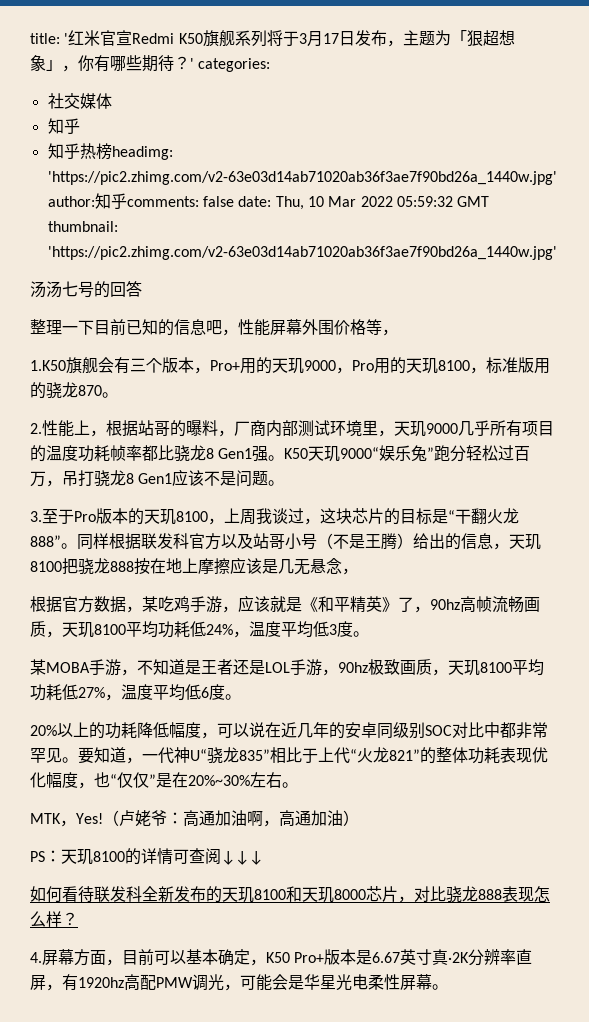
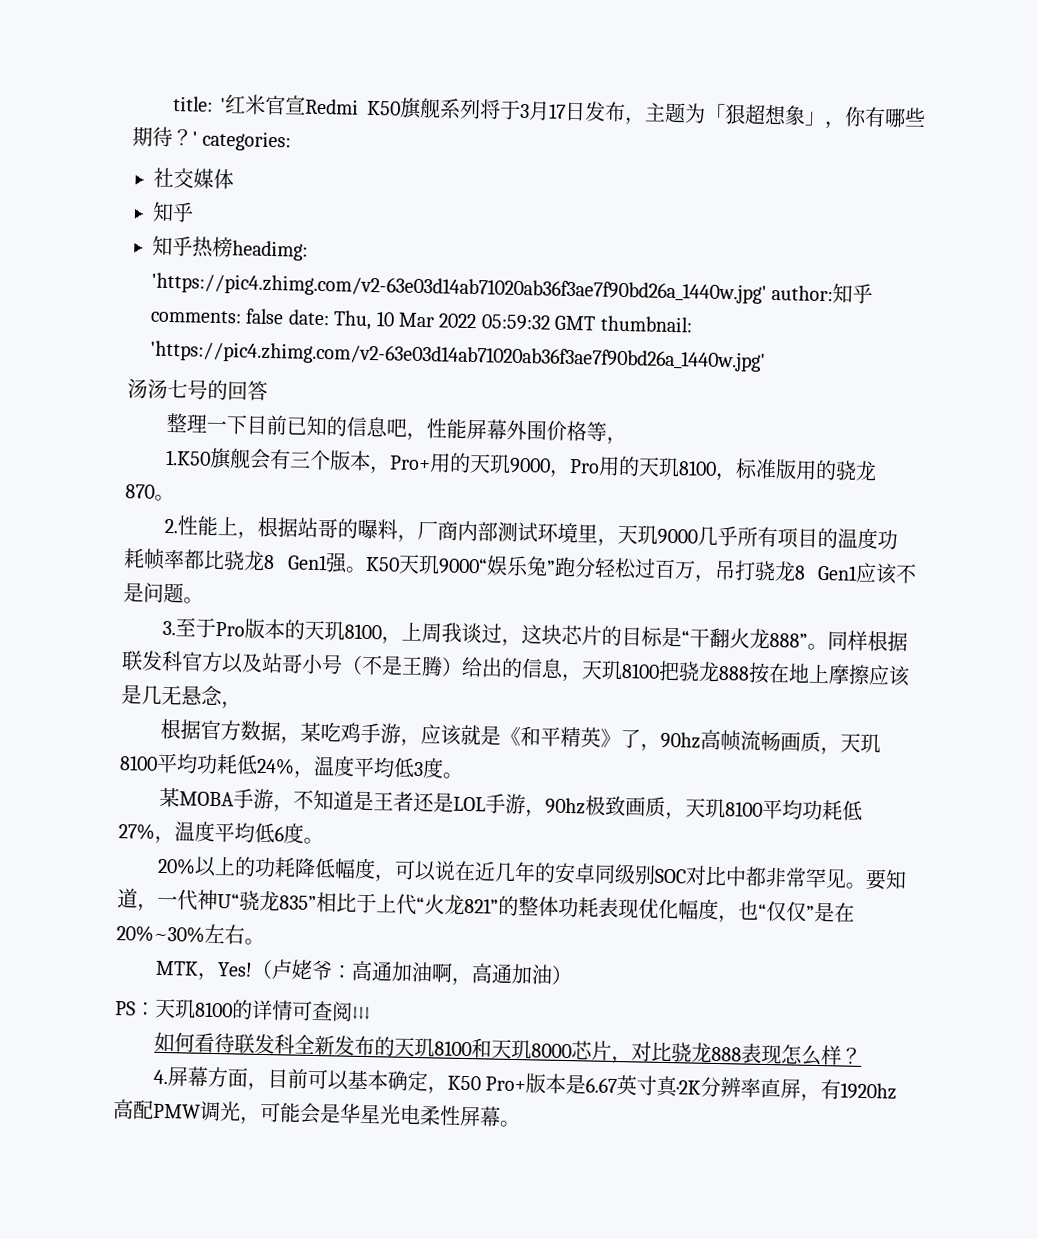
[47,171,557,185] 'https://pic2.zhimg.com/v2-63e03d14ab71020ab36f3ae7f90bd26a_1440w.jpg' -> [151,272,767,304] 'https://pic4.zhimg.com/v2-63e03d14ab71020ab36f3ae7f90bd26a_1440w.jpg'
[47,246,557,260] 'https://pic2.zhimg.com/v2-63e03d14ab71020ab36f3ae7f90bd26a_1440w.jpg' -> [150,340,766,372] 'https://pic4.zhimg.com/v2-63e03d14ab71020ab36f3ae7f90bd26a_1440w.jpg'

